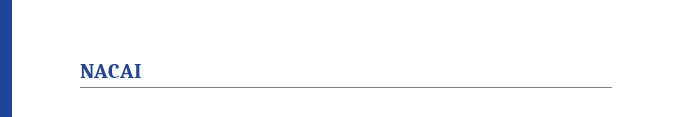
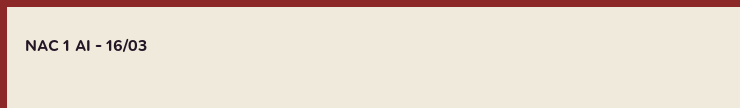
[80,64,142,78] NACAI -> [25,38,148,53] NAC 1 AI - 16/03

